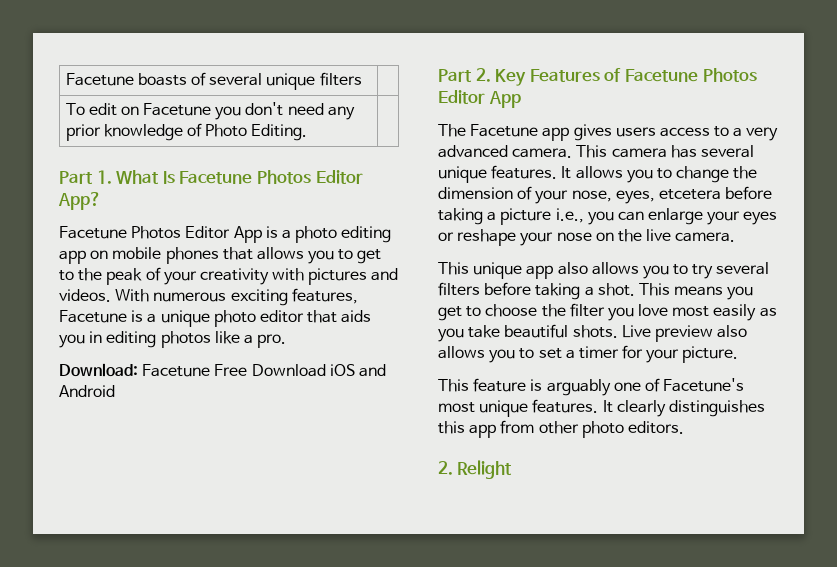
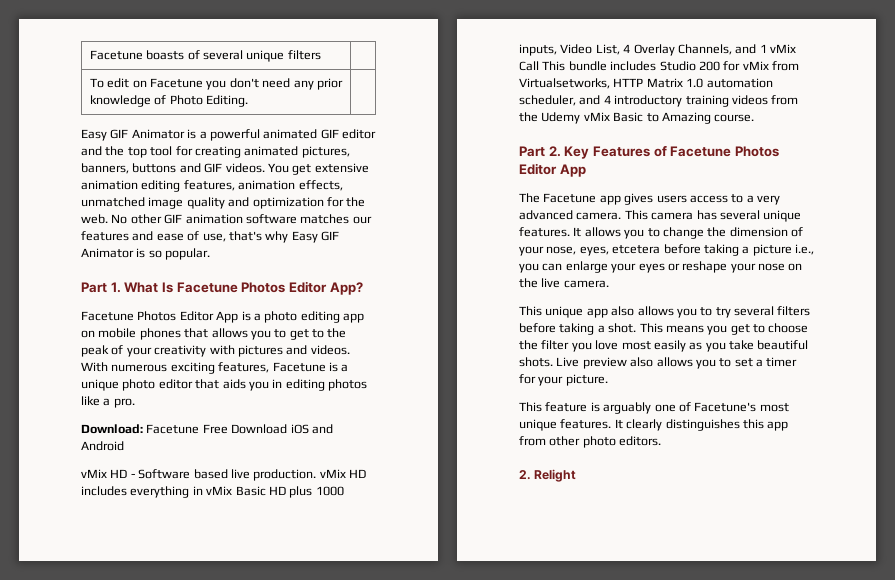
(308, 132) none -> [81,129,376,141] [81,146,350,158] [81,163,369,175] [81,180,343,192] [81,197,366,209] [81,214,372,224] [81,231,339,243] [81,248,211,260] // Easy GIF Animator is a powerful animated GIF editor and the top tool for creating animated pictures, banners, buttons and GIF videos. You get extensive animation editing features, animation effects, unmatched image quality and optimization for the web. No other GIF animation software matches our features and ease of use, that's why Easy GIF Animator is so popular.
(115, 391) none -> [81,469,366,481] [81,486,344,498] [519,44,796,56] [519,61,799,71] [519,78,773,89] [519,95,799,107] [519,112,755,124] // vMix HD - Software based live production. vMix HD includes everything in vMix Basic HD plus 1000 inputs, Video List, 4 Overlay Channels, and 1 vMix Call This bundle includes Studio 200 for vMix from Virtualsetworks, HTTP Matrix 1.0 automation scheduler, and 4 introductory training videos from the Udemy vMix Basic to Amazing course.

